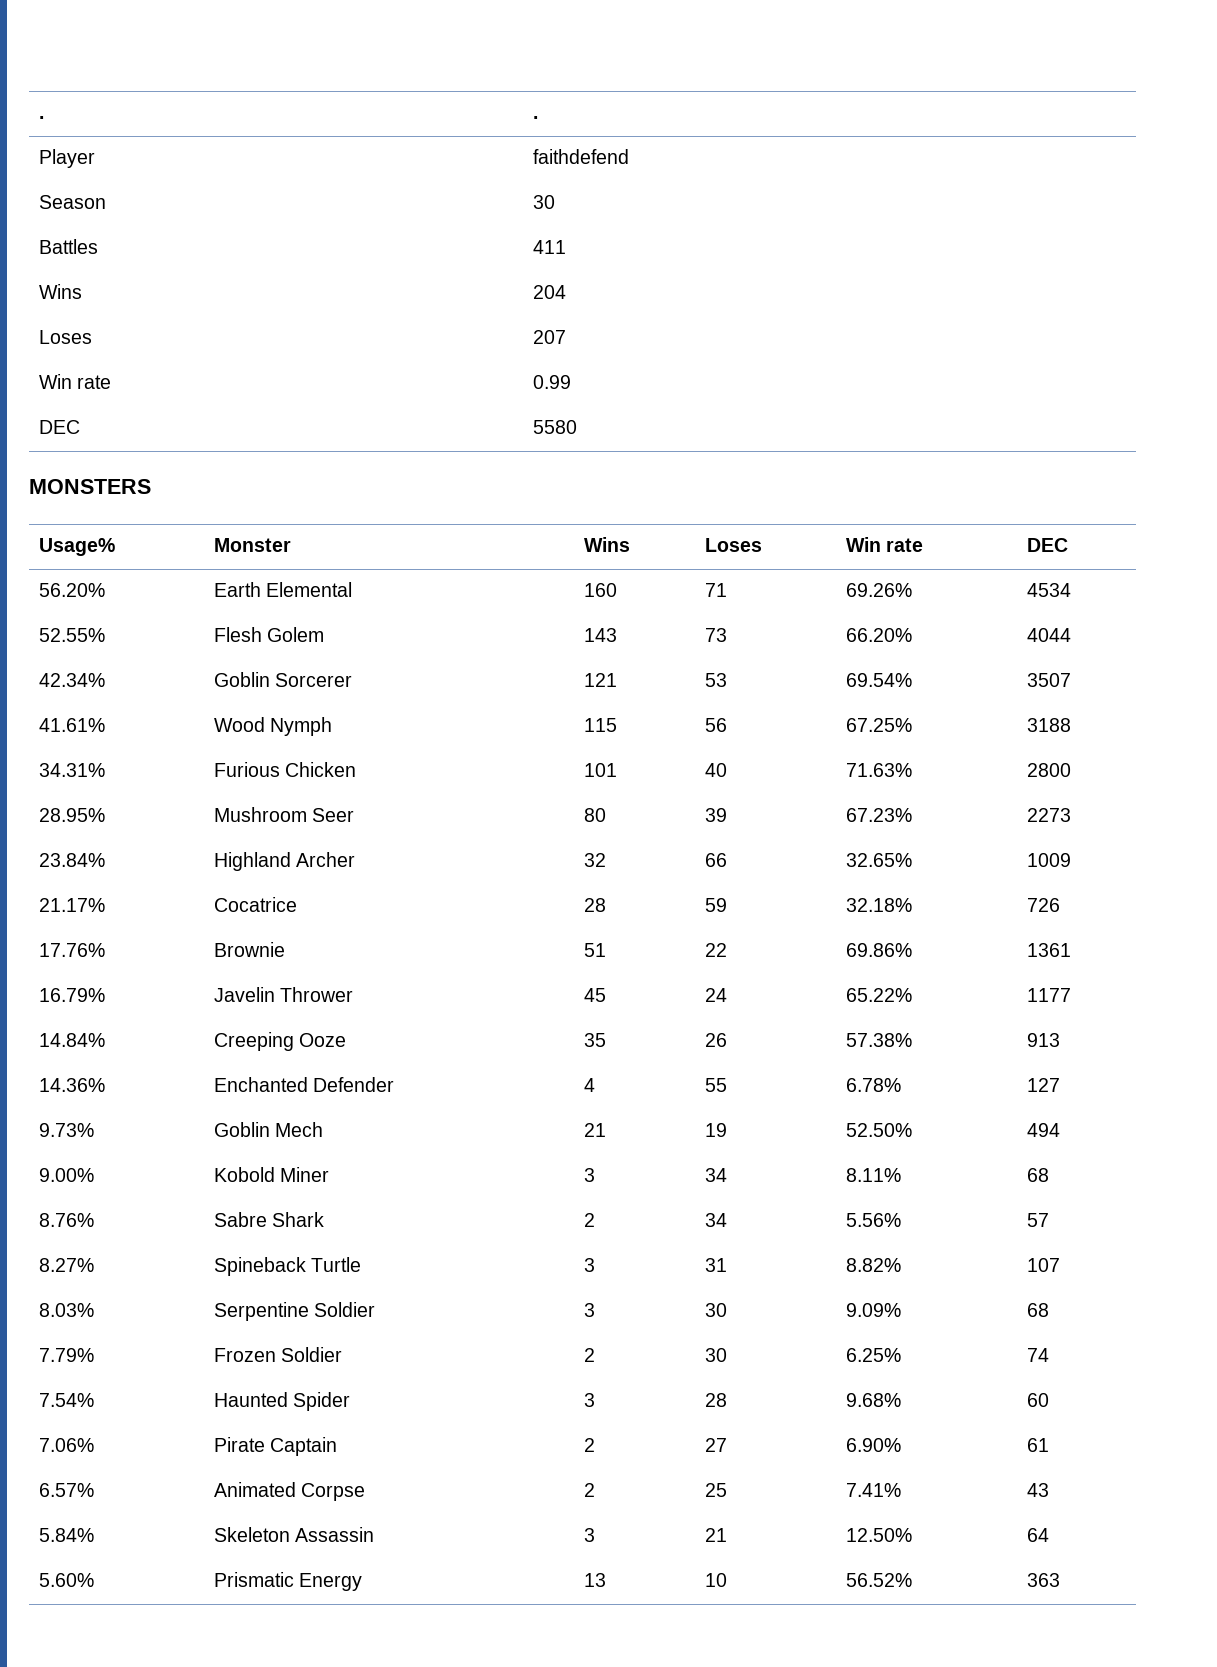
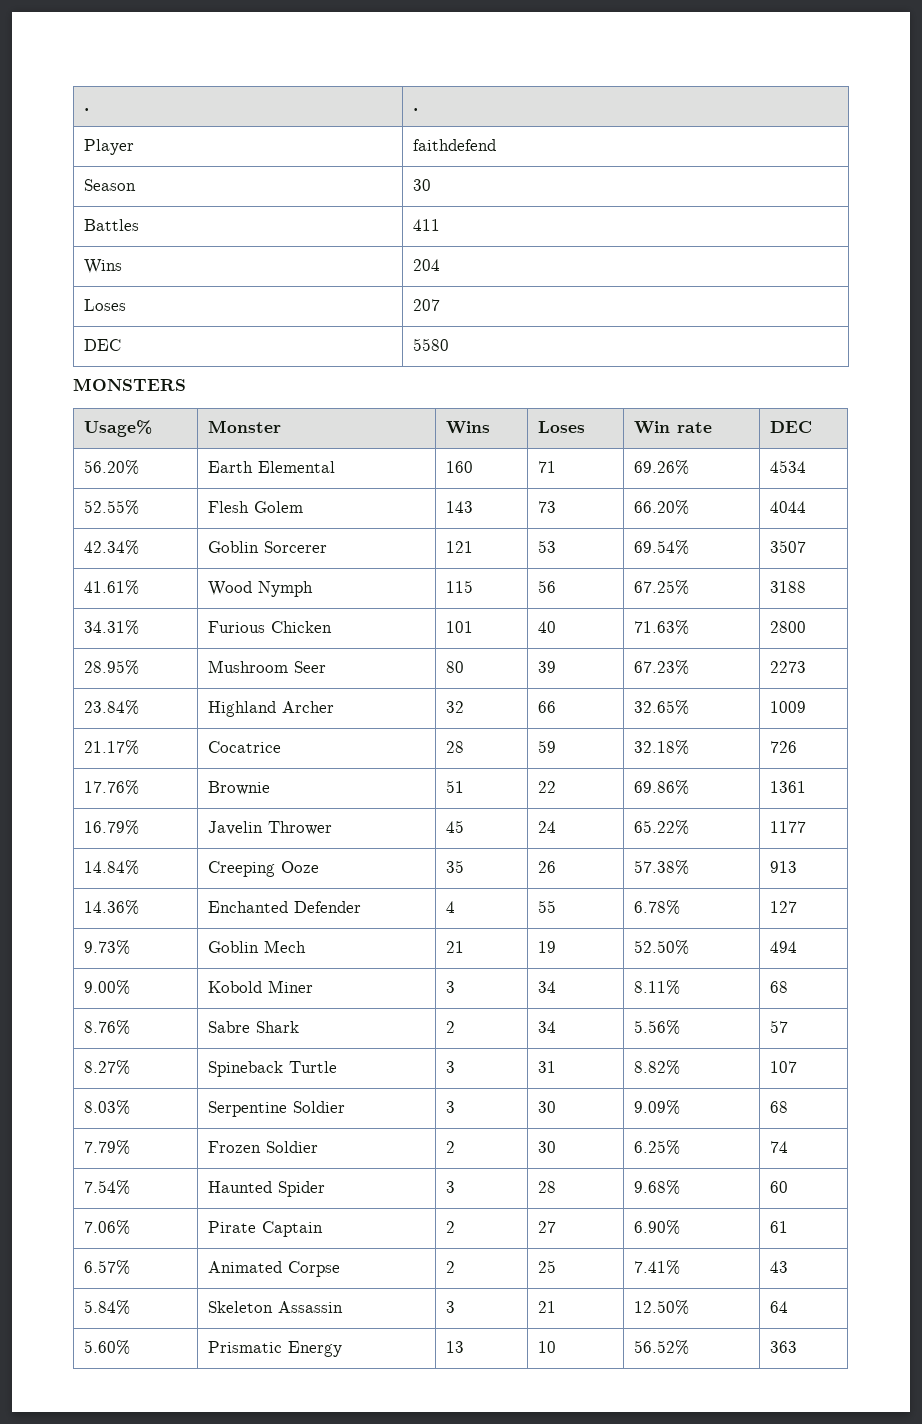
[38,374,111,389] [532,375,571,389] // Win rate | 0.99 -> (441, 305) none

